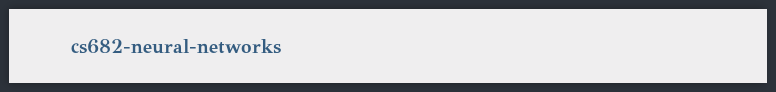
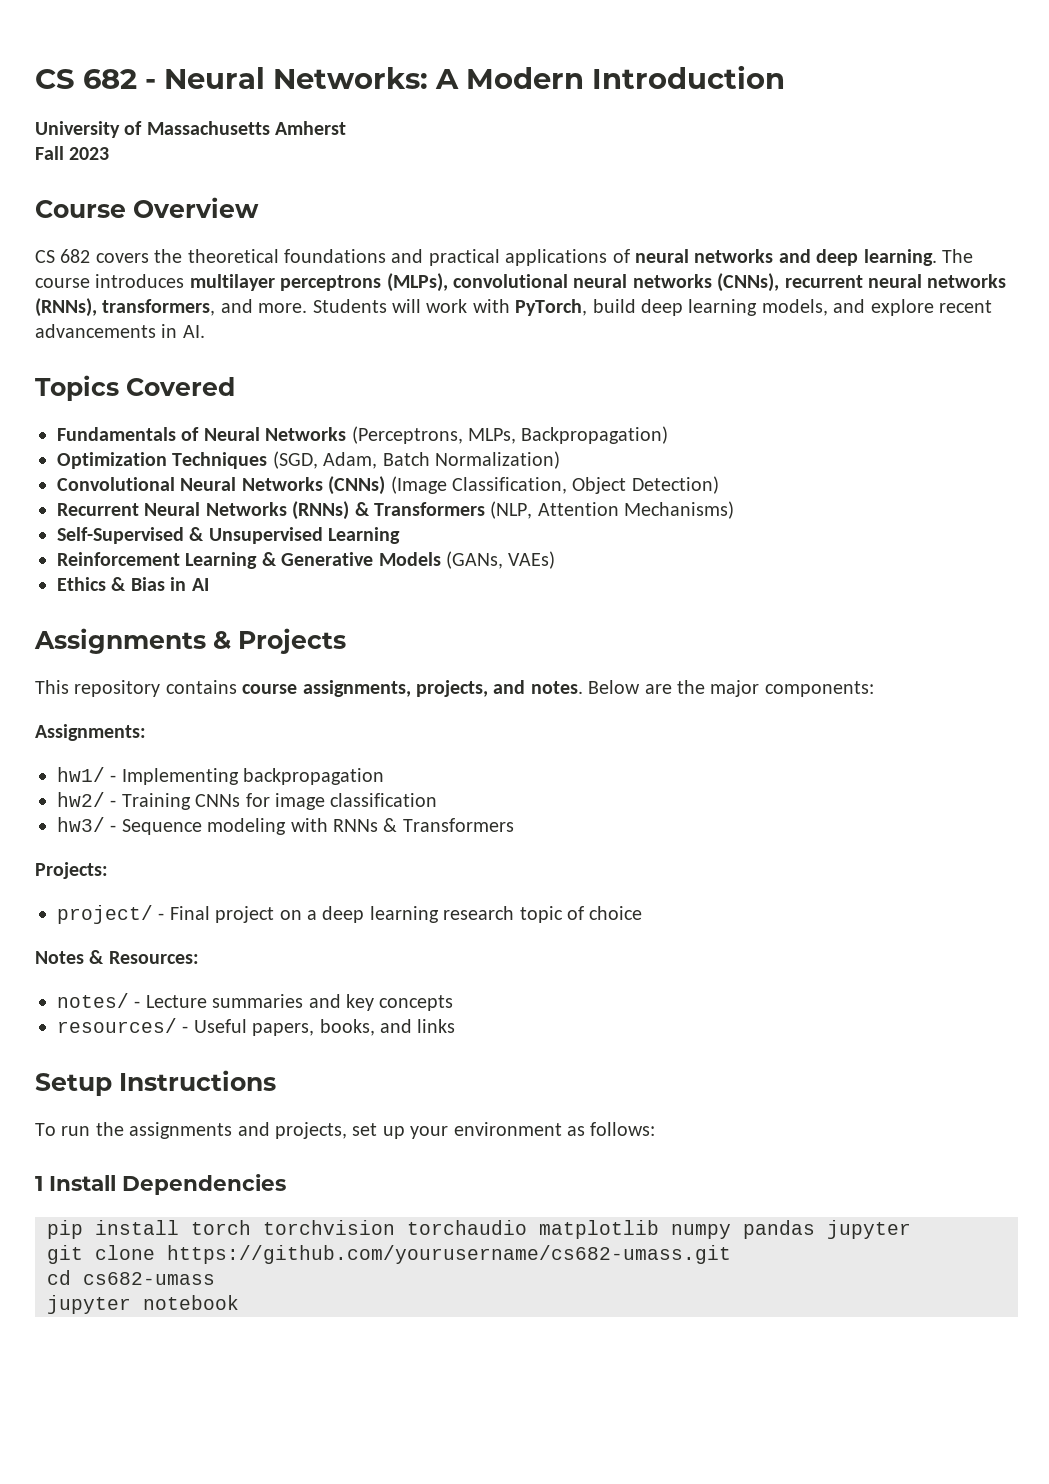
[71,39,281,54] cs682-neural-networks -> [35,65,785,89] [35,121,347,138] [35,146,110,160] [35,197,259,218] [35,249,973,266] [35,273,1007,292] [35,298,992,317] [35,324,205,338] [35,375,235,401] [57,426,669,444] [57,451,560,469] [57,476,719,495] [57,501,735,520] [57,527,401,544] [57,551,556,569] [57,577,209,591] [34,628,346,654] [35,680,874,697] [35,724,146,741] [57,767,385,785] [57,792,438,810] [57,817,514,835] [35,862,108,879] [57,905,643,924] [35,950,199,964] [57,993,454,1011] [57,1018,456,1036] [35,1070,276,1096] [35,1122,656,1139] [35,1174,286,1195] [47,1220,911,1239] [47,1245,731,1264] [47,1270,215,1285] [47,1295,239,1314] CS 682 - Neural Networks: A Modern Introduction // University of Massachusetts Amherst // Fall 2023 // Course Overview // CS 682 covers the theoretical foundations and practical applications of neural networks and deep learning. The course introduces multilayer perceptrons (MLPs), convolutional neural networks (CNNs), recurrent neural networks (RNNs), transformers, and more. Students will work with PyTorch, build deep learning models, and explore recent advancements in AI. // Topics Covered // Fundamentals of Neural Networks (Perceptrons, MLPs, Backpropagation) // Optimization Techniques (SGD, Adam, Batch Normalization) // Convolutional Neural Networks (CNNs) (Image Classification, Object Detection) // Recurrent Neural Networks (RNNs) & Transformers (NLP, Attention Mechanisms) // Self-Supervised & Unsupervised Learning // Reinforcement Learning & Generative Models (GANs, VAEs) // Ethics & Bias in AI // Assignments & Projects // This repository contains course assignments, projects, and notes. Below are the major components: // Assignments: // hw1/ - Implementing backpropagation // hw2/ - Training CNNs for image classification // hw3/ - Sequence modeling with RNNs & Transformers // Projects: // project/ - Final project on a deep learning research topic of choice // Notes & Resources: // notes/ - Lecture summaries and key concepts // resources/ - Useful papers, books, and links // Setup Instructions // To run the assignments and projects, set up your environment as follows: // 1 Install Dependencies // pip install torch torchvision torchaudio matplotlib numpy pandas jupyter // git clone https://github.com/yourusername/cs682-umass.git // cd cs682-umass // jupyter notebook

